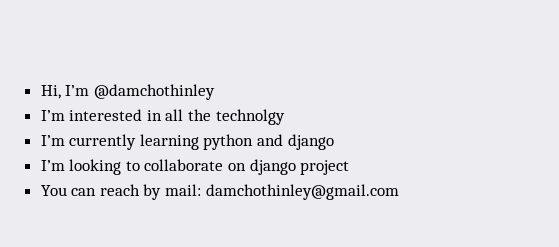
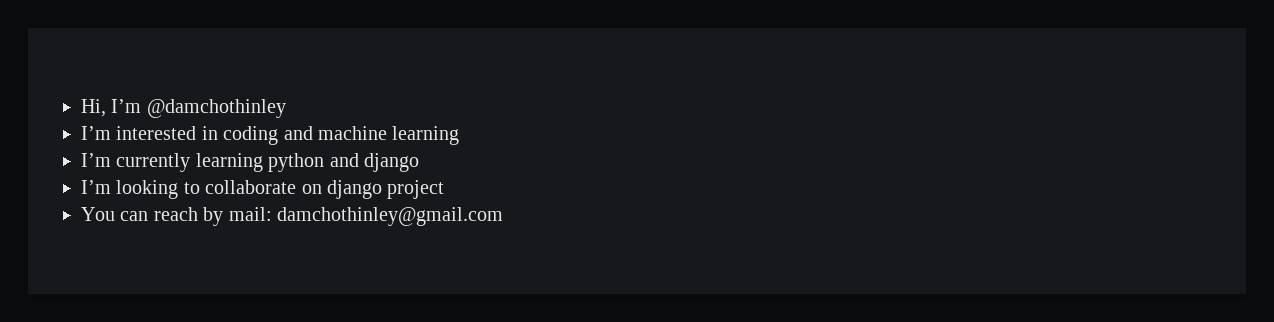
[165,109,285,125] all the technolgy -> [223,126,460,145] coding and machine learning

